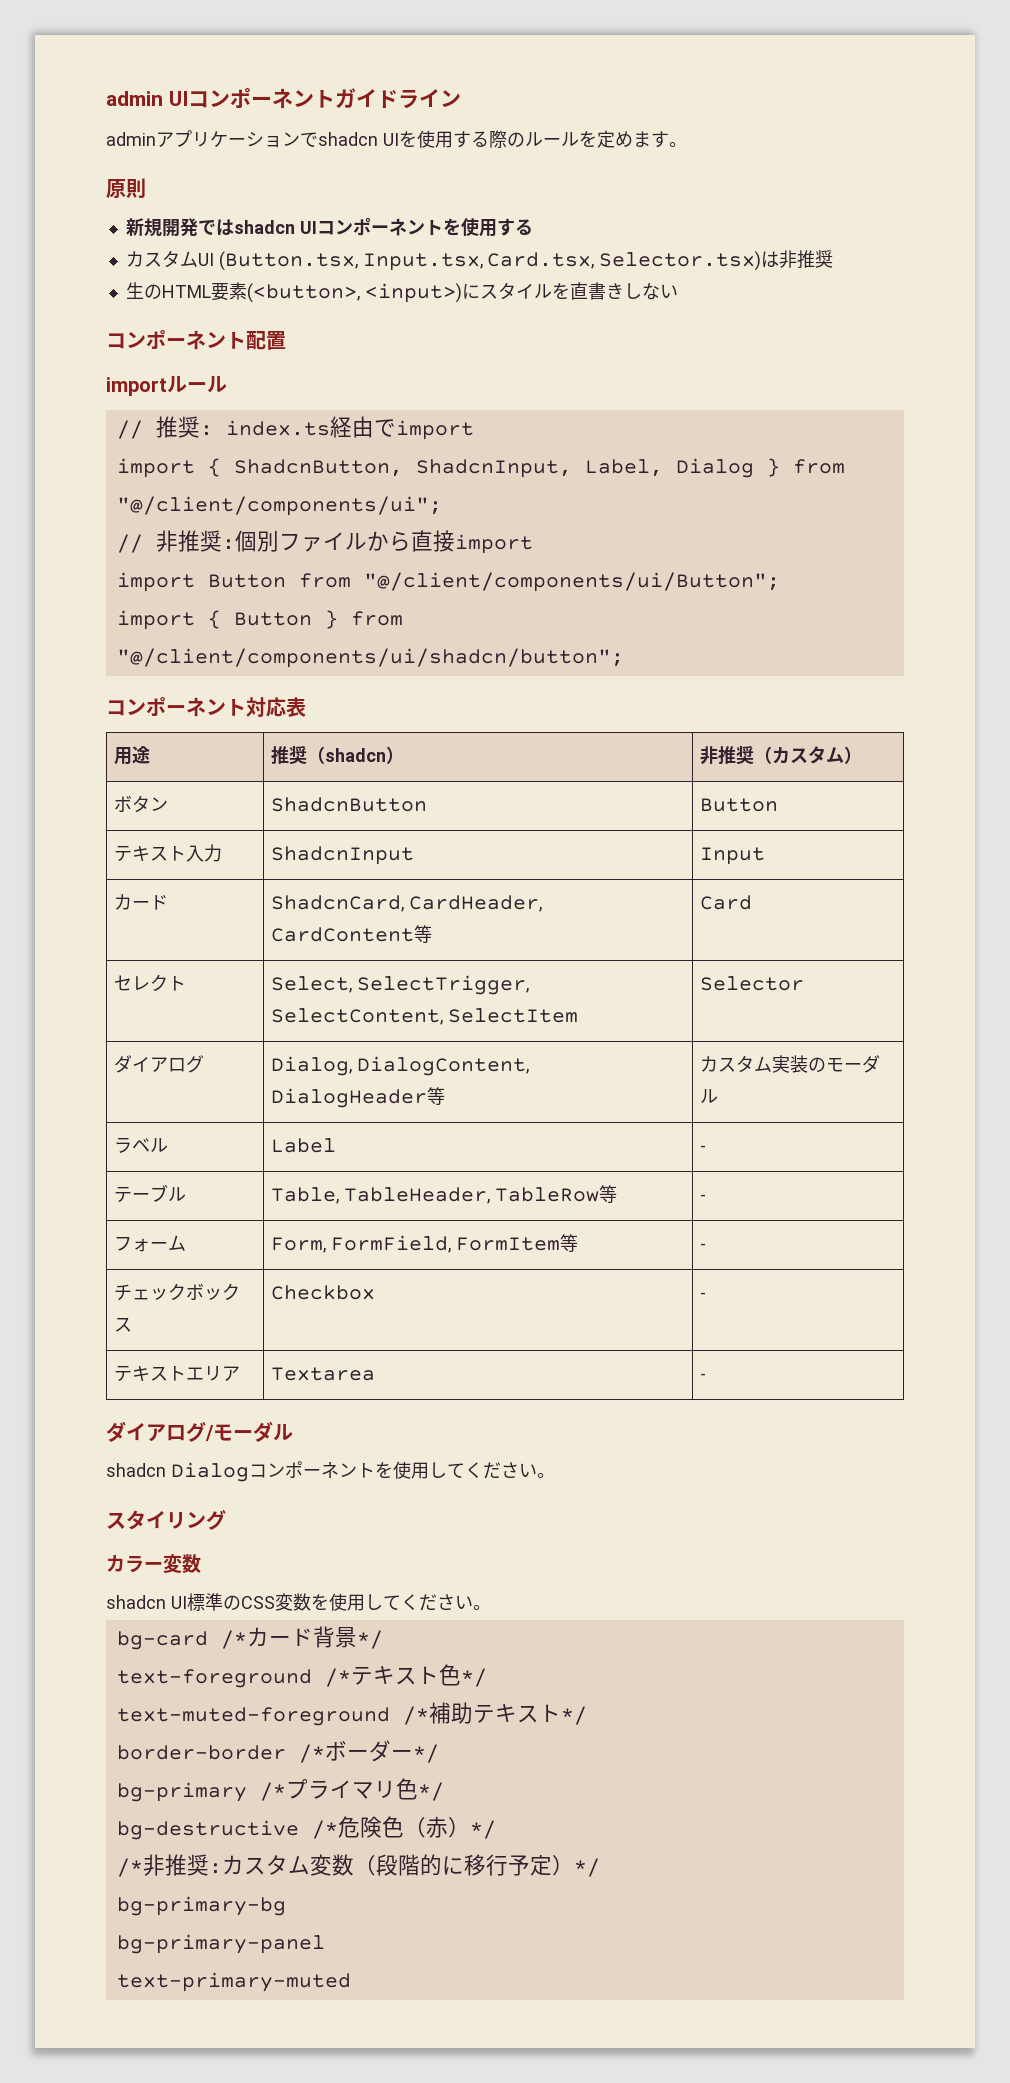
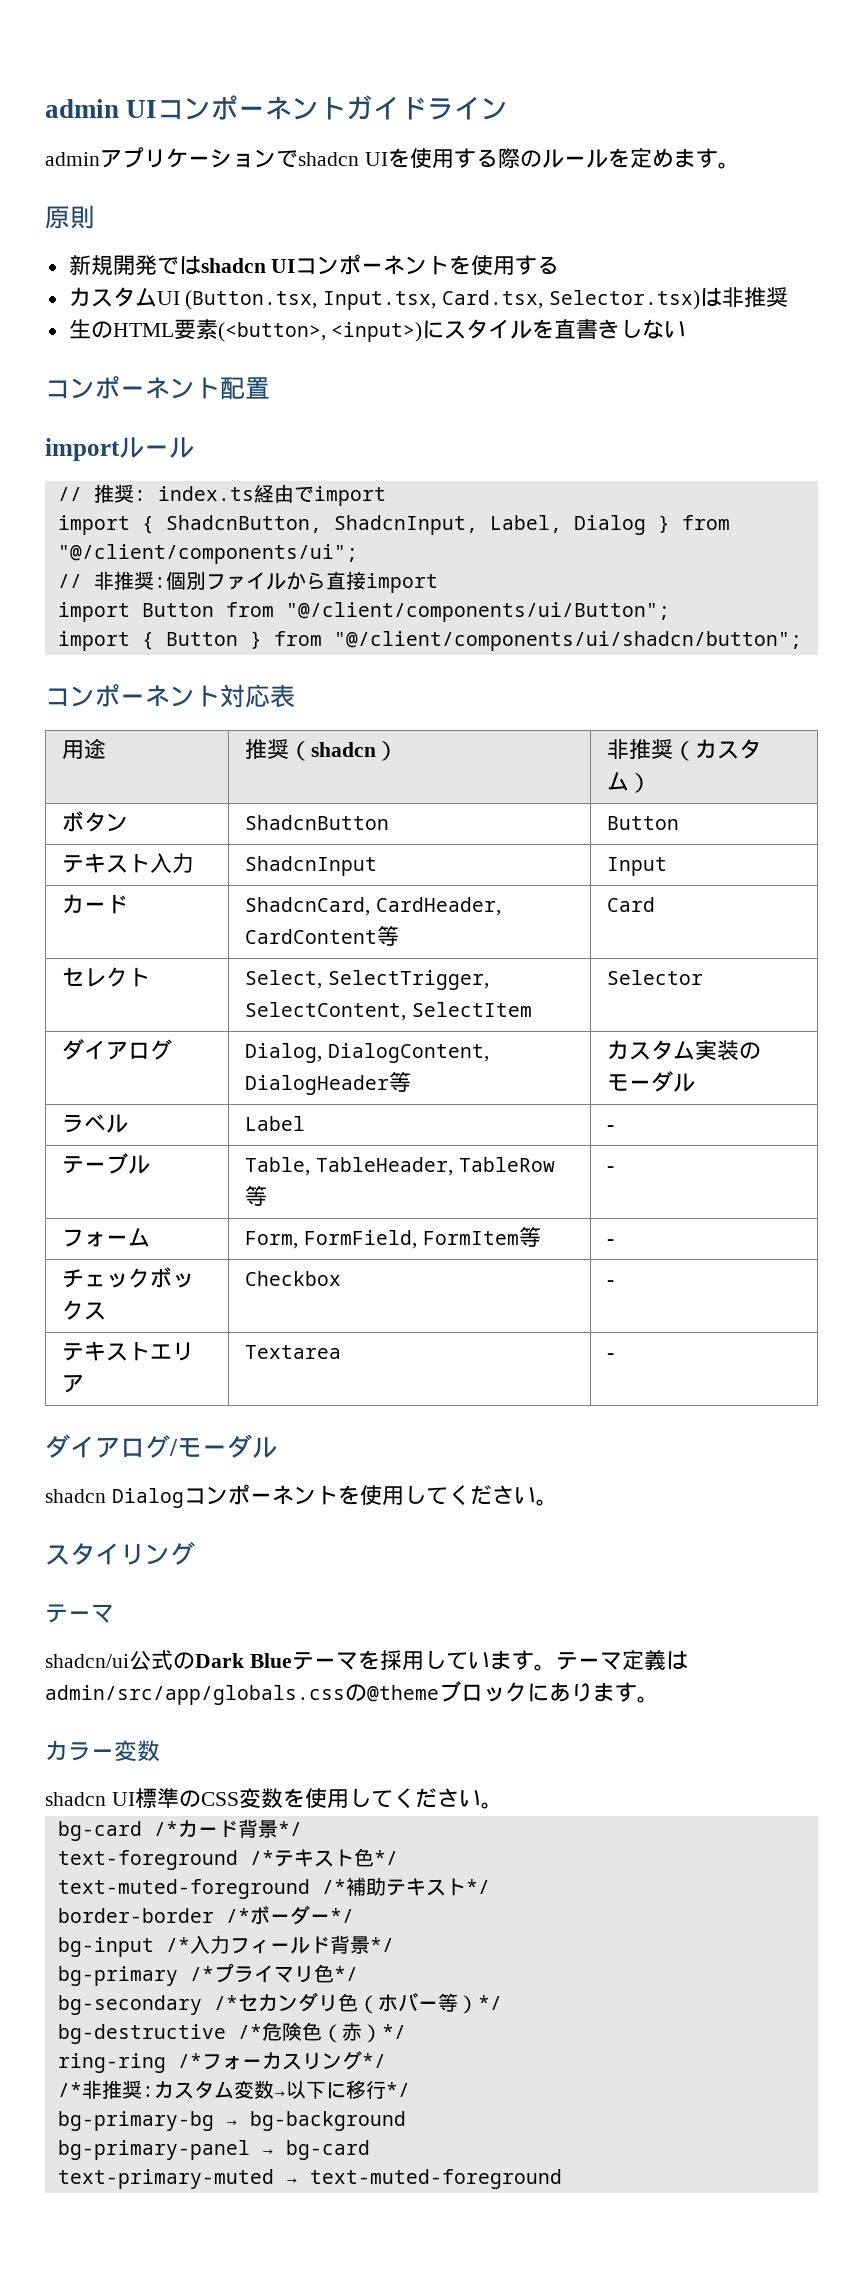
(226, 1519) none -> [45,1604,114,1623] [45,1649,688,1671] [45,1681,659,1705] // テーマ // shadcn/ui公式のDark Blueテーマを採用しています。テーマ定義はadmin/src/app/globals.cssの@themeブロックにあります。
(439, 1753) none -> [57,1935,394,1957] // bg-input /*入力フィールド背景*/
(444, 1791) none -> [57,1992,502,2015] // bg-secondary /*セカンダリ色（ホバー等）*/
(496, 1829) none -> [57,2051,386,2073] // ring-ring /*フォーカスリング*/
[353,1854,574,1876] （段階的に移行予定） -> [273,2080,386,2099] →以下に移行
(286, 1906) none -> [225,2111,406,2131] → bg-background
(325, 1944) none -> [261,2140,370,2160] → bg-card
(351, 1982) none -> [285,2169,562,2189] → text-muted-foreground

